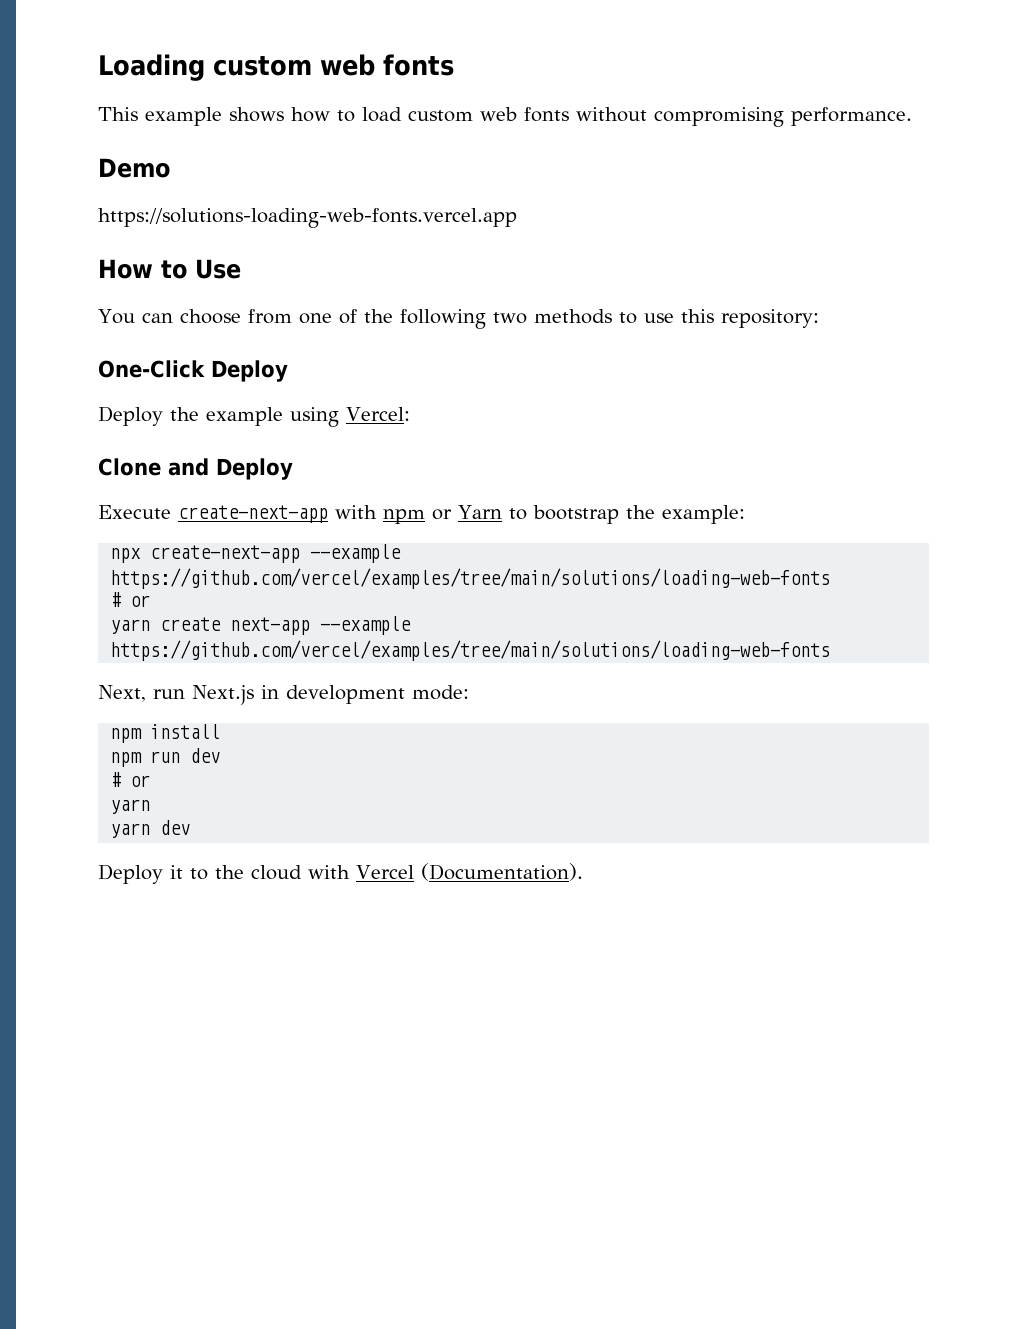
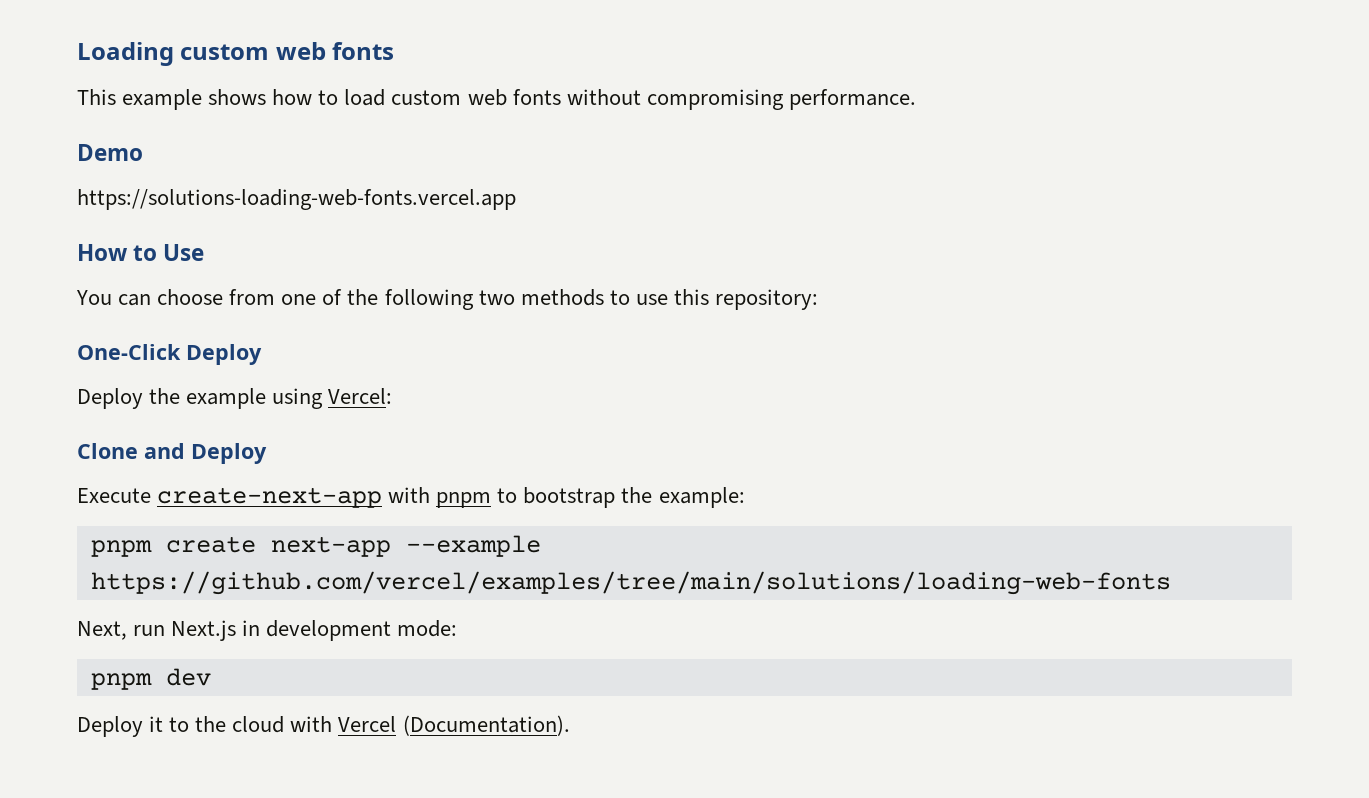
[383,505,502,524] npm or Yarn -> [436,492,492,508] pnpm
[110,544,402,563] [110,568,831,589] [110,592,151,607] [110,619,151,634] npx create-next-app --example https://github.com/vercel/examples/tree/main/solutions/loading-web-fonts // # or // yarn -> [90,540,152,557] pnpm
[110,724,221,743] [110,748,221,767] [110,772,151,787] [110,799,151,814] [110,823,151,838] npm install // npm run dev // # or // yarn // yarn -> [90,673,152,690] pnpm

